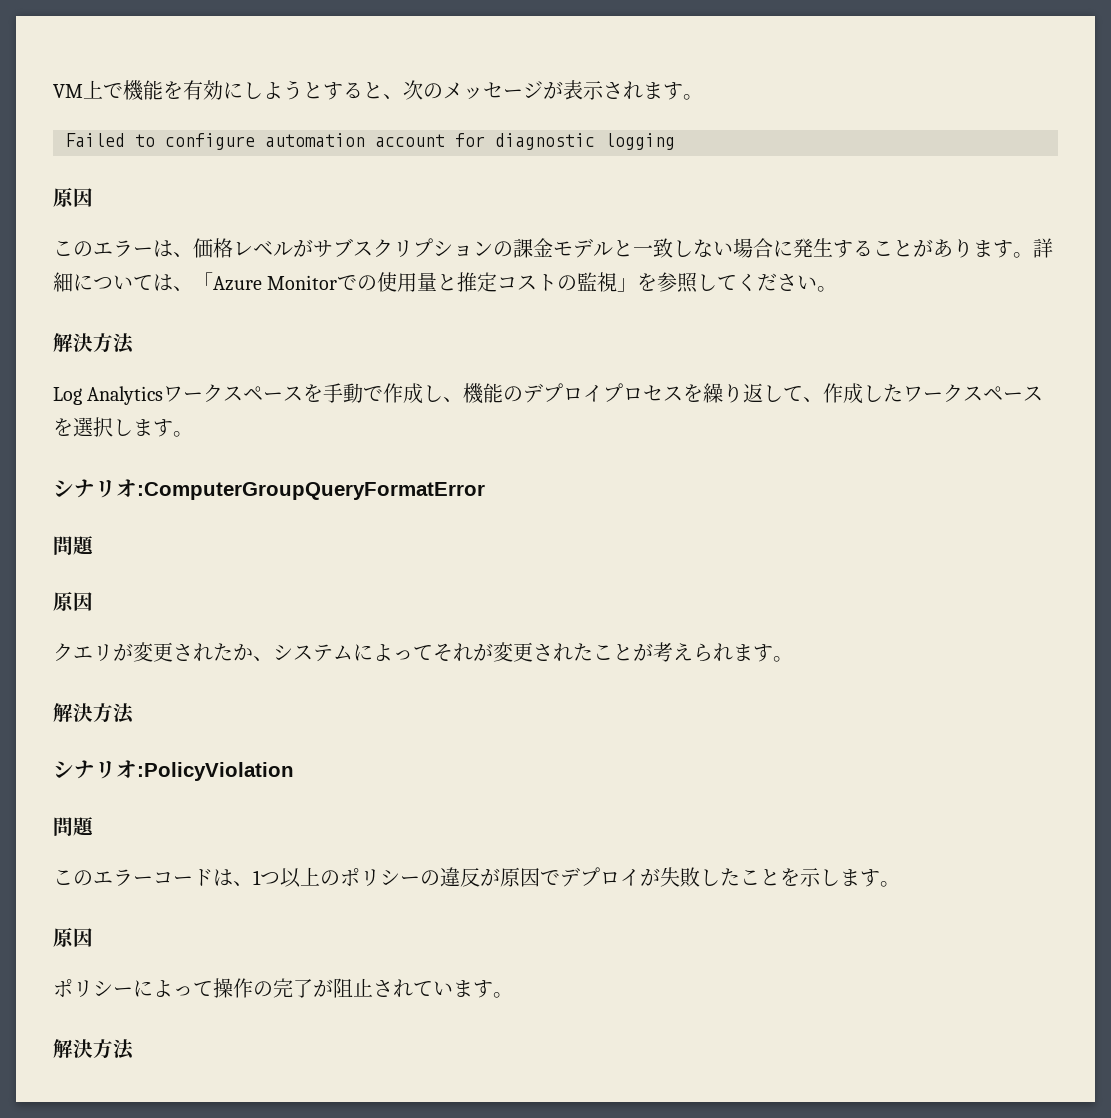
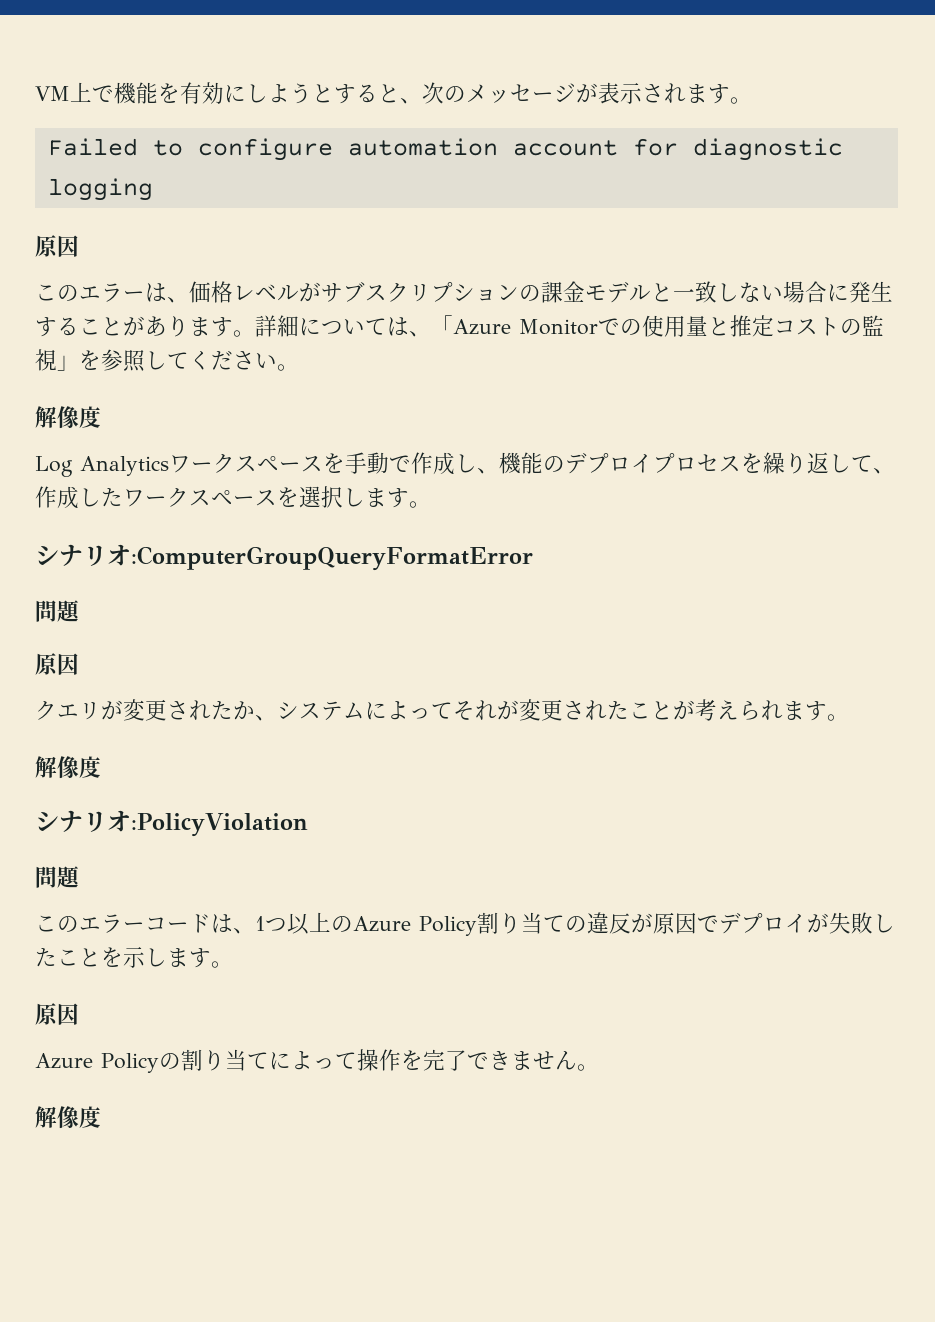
[73,333,134,354] 決方法 -> [57,406,101,429] 像度
[73,703,134,724] 決方法 -> [57,756,101,779] 像度
[340,868,420,886] ポリシー -> [353,912,565,936] Azure Policy割り当て
[53,978,513,998] [53,1039,134,1060] ポリシーによって操作の完了が阻止されています。 // 解決方法 -> [35,1049,599,1073] [35,1106,101,1129] Azure Policyの割り当てによって操作を完了できません。 // 解像度

